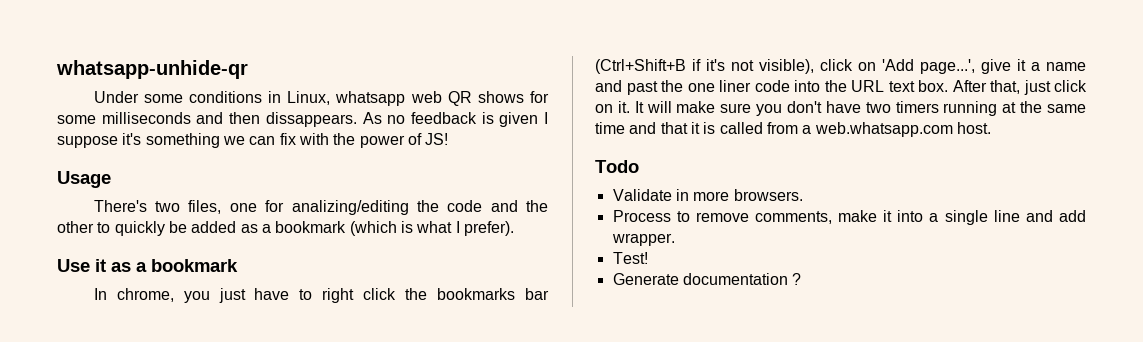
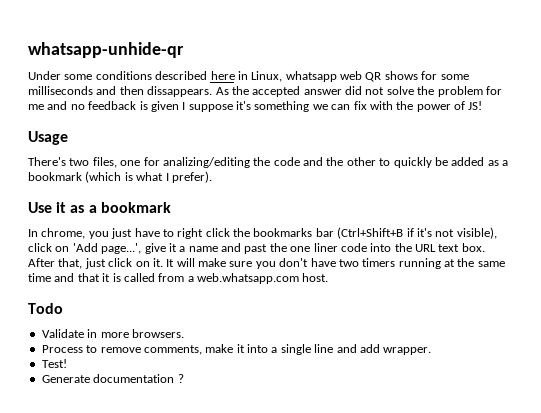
(263, 97) none -> [155,71,235,80] described here
(382, 118) none -> [231,86,502,97] [28,101,68,110] the accepted answer did not solve the problem for me and

